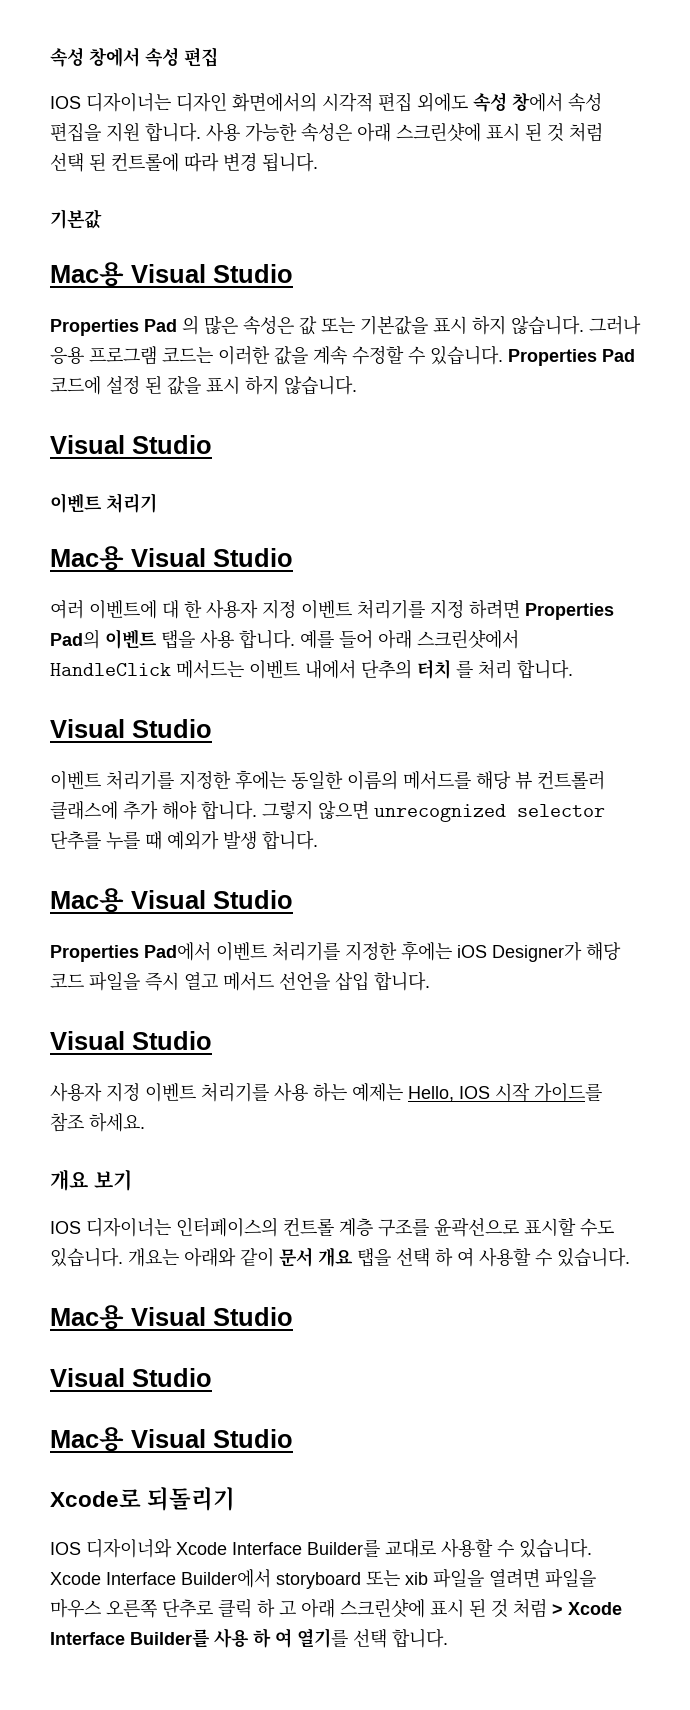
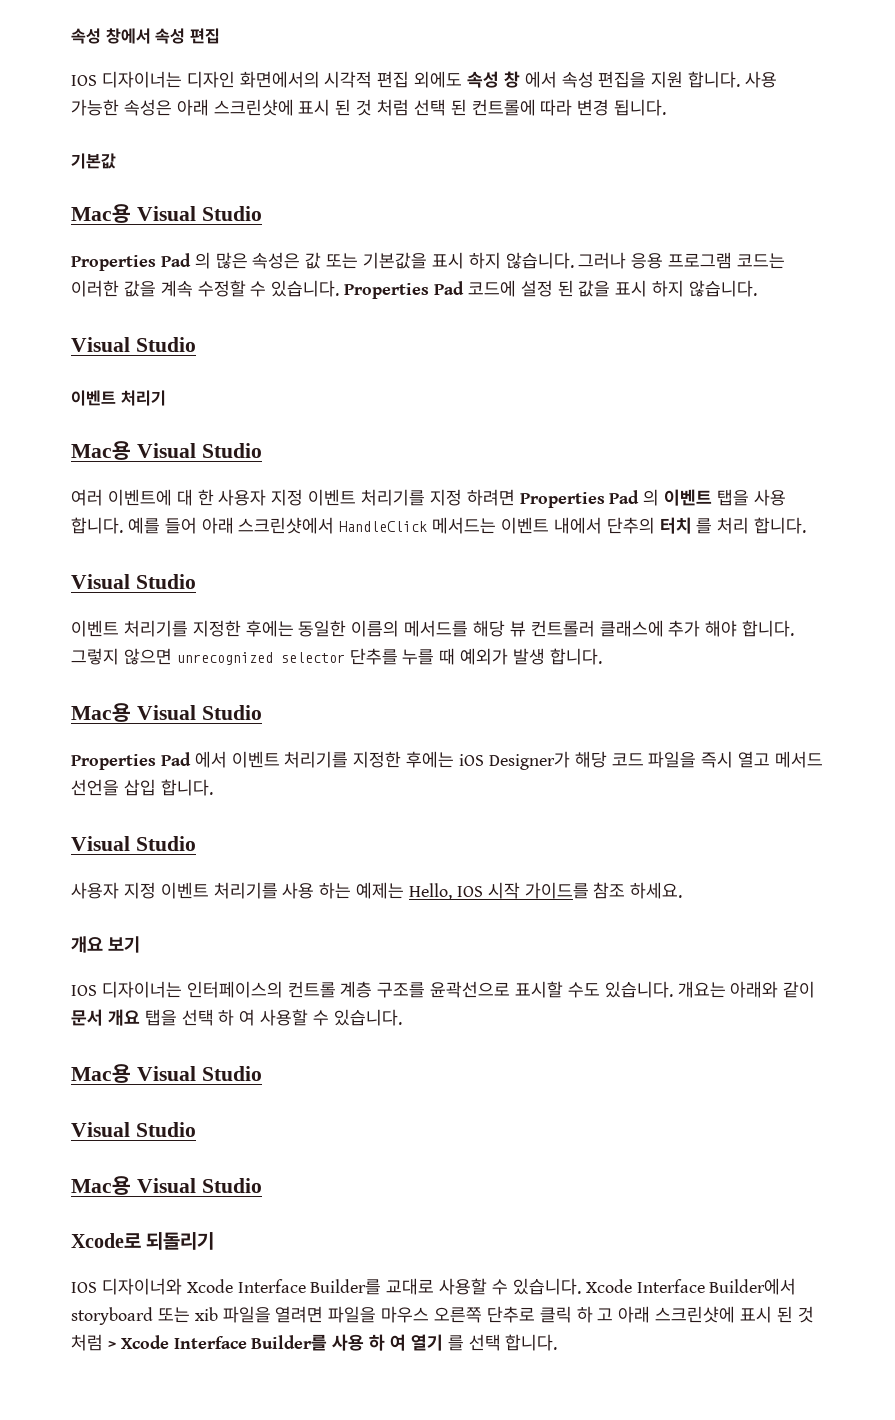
[512,93,563,112] 창에서 -> [503,71,557,88] 창 에서
[50,629,100,649] Pad의 -> [609,489,660,506] Pad 의
[144,942,211,961] Pad에서 -> [160,751,227,768] Pad 에서
[297,1628,348,1648] 열기를 -> [410,1334,464,1351] 열기 를

